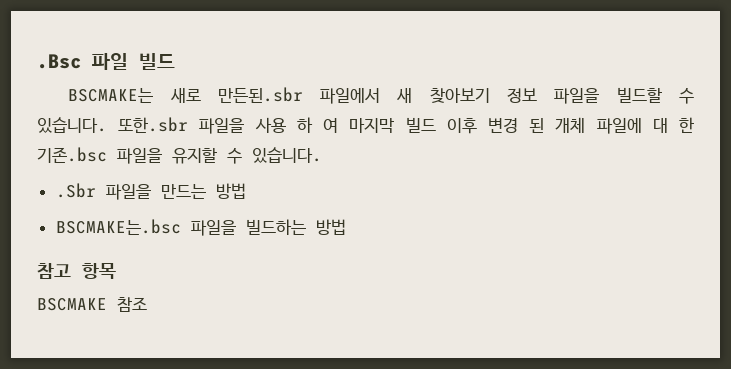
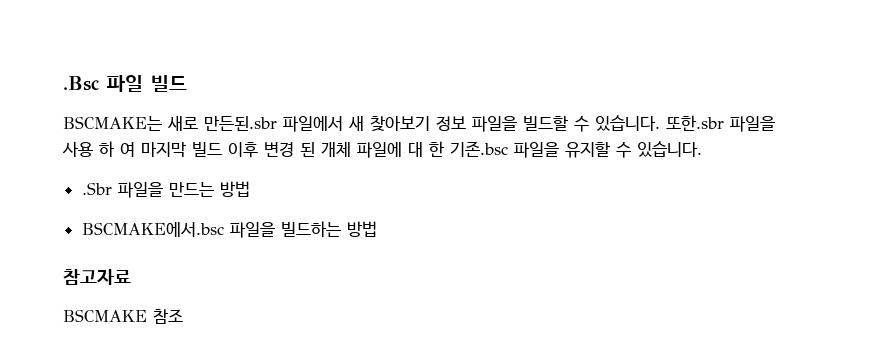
[55,219,181,235] BSCMAKE는.bsc -> [81,222,224,237] BSCMAKE에서.bsc
[37,263,116,279] 참고 항목 -> [63,269,131,285] 참고자료

